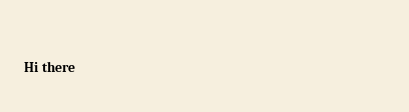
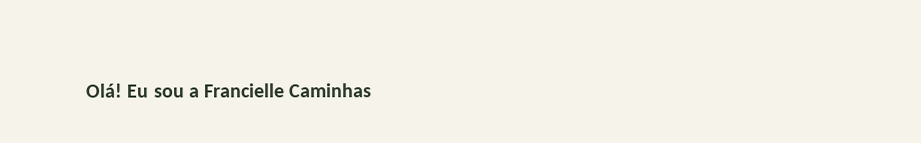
[24,61,75,72] Hi there -> [86,83,373,98] Olá! Eu sou a Francielle Caminhas

